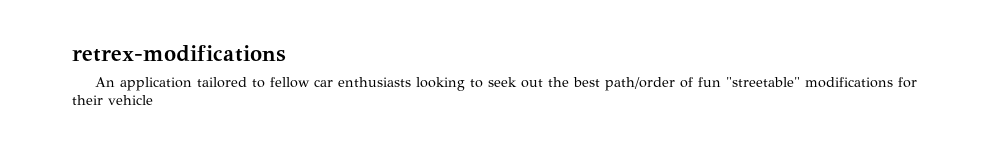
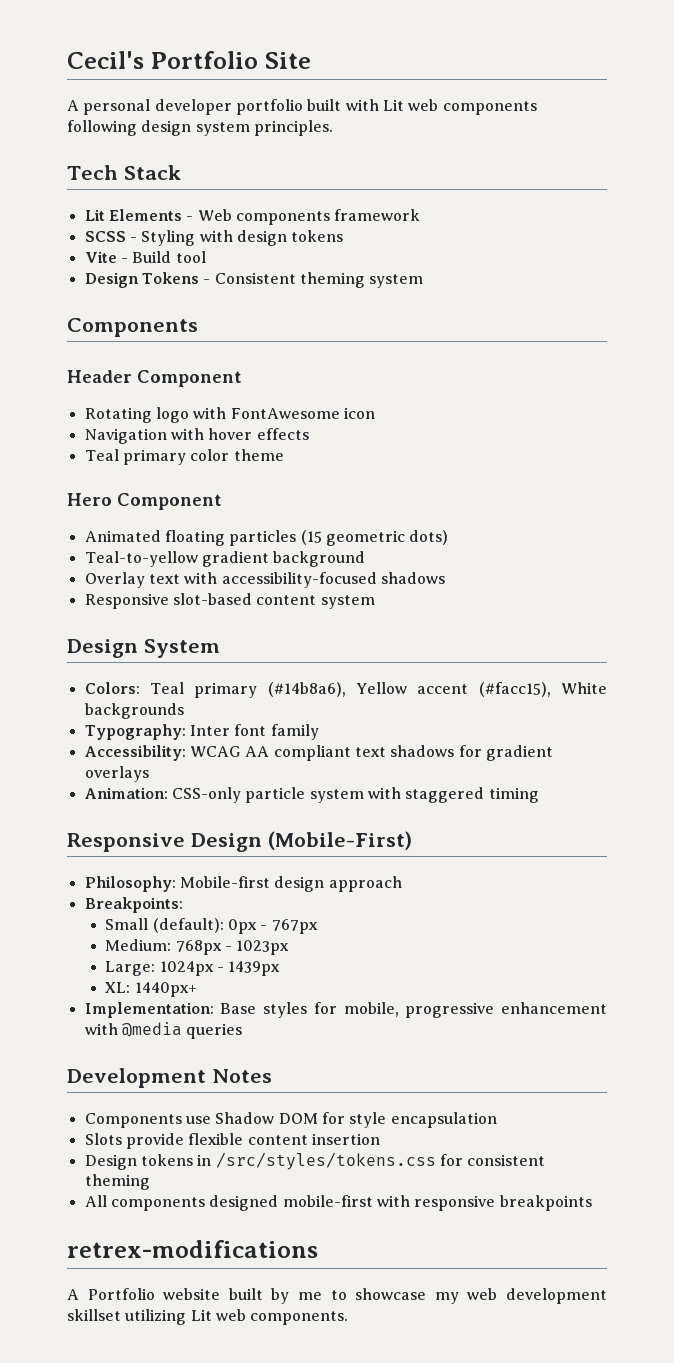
[72,45,286,62] [94,77,917,91] [72,95,153,105] retrex-modifications // An application tailored to fellow car enthusiasts looking to seek out the best path/order of fun "streetable" modifications for their vehicle -> [67,51,311,69] [67,99,537,115] [67,120,333,136] [67,165,181,180] [84,209,421,225] [84,230,344,246] [84,251,206,263] [84,272,424,288] [67,318,198,337] [67,370,242,387] [84,407,375,423] [84,428,309,444] [84,449,284,465] [67,493,222,510] [84,530,449,546] [84,551,366,567] [84,572,445,588] [84,593,375,609] [67,639,220,658] [84,682,607,698] [84,703,184,719] [84,724,319,740] [84,745,553,761] [84,766,149,782] [84,787,539,803] [67,831,412,852] [84,876,402,892] [84,897,183,913] [105,918,318,934] [105,939,290,955] [105,961,281,976] [105,982,197,997] [84,1002,608,1018] [84,1022,243,1039] [67,1068,272,1088] [84,1112,497,1128] [84,1133,380,1149] [84,1152,546,1170] [84,1174,150,1190] [84,1195,592,1211] [67,1240,318,1258] [67,1288,607,1304] [67,1309,349,1325] Cecil's Portfolio Site // A personal developer portfolio built with Lit web components following design system principles. // Tech Stack // Lit Elements - Web components framework // SCSS - Styling with design tokens // Vite - Build tool // Design Tokens - Consistent theming system // Components // Header Component // Rotating logo with FontAwesome icon // Navigation with hover effects // Teal primary color theme // Hero Component // Animated floating particles (15 geometric dots) // Teal-to-yellow gradient background // Overlay text with accessibility-focused shadows // Responsive slot-based content system // Design System // Colors: Teal primary (#14b8a6), Yellow accent (#facc15), White backgrounds // Typography: Inter font family // Accessibility: WCAG AA compliant text shadows for gradient overlays // Animation: CSS-only particle system with staggered timing // Responsive Design (Mobile-First) // Philosophy: Mobile-first design approach // Breakpoints: // Small (default): 0px - 767px // Medium: 768px - 1023px // Large: 1024px - 1439px // XL: 1440px+ // Implementation: Base styles for mobile, progressive enhancement with @media queries // Development Notes // Components use Shadow DOM for style encapsulation // Slots provide flexible content insertion // Design tokens in /src/styles/tokens.css for consistent theming // All components designed mobile-first with responsive breakpoints // retrex-modifications // A Portfolio website built by me to showcase my web development skillset utilizing Lit web components.

